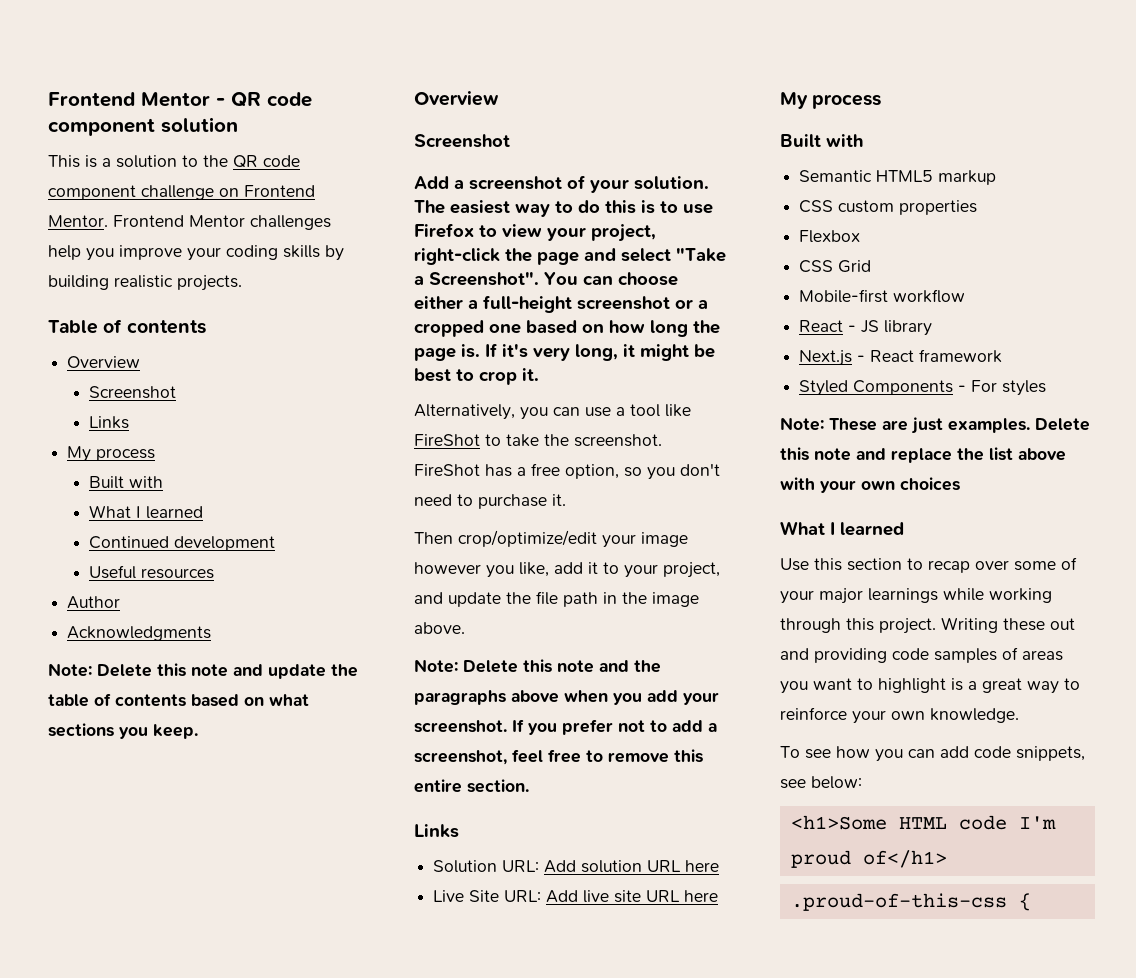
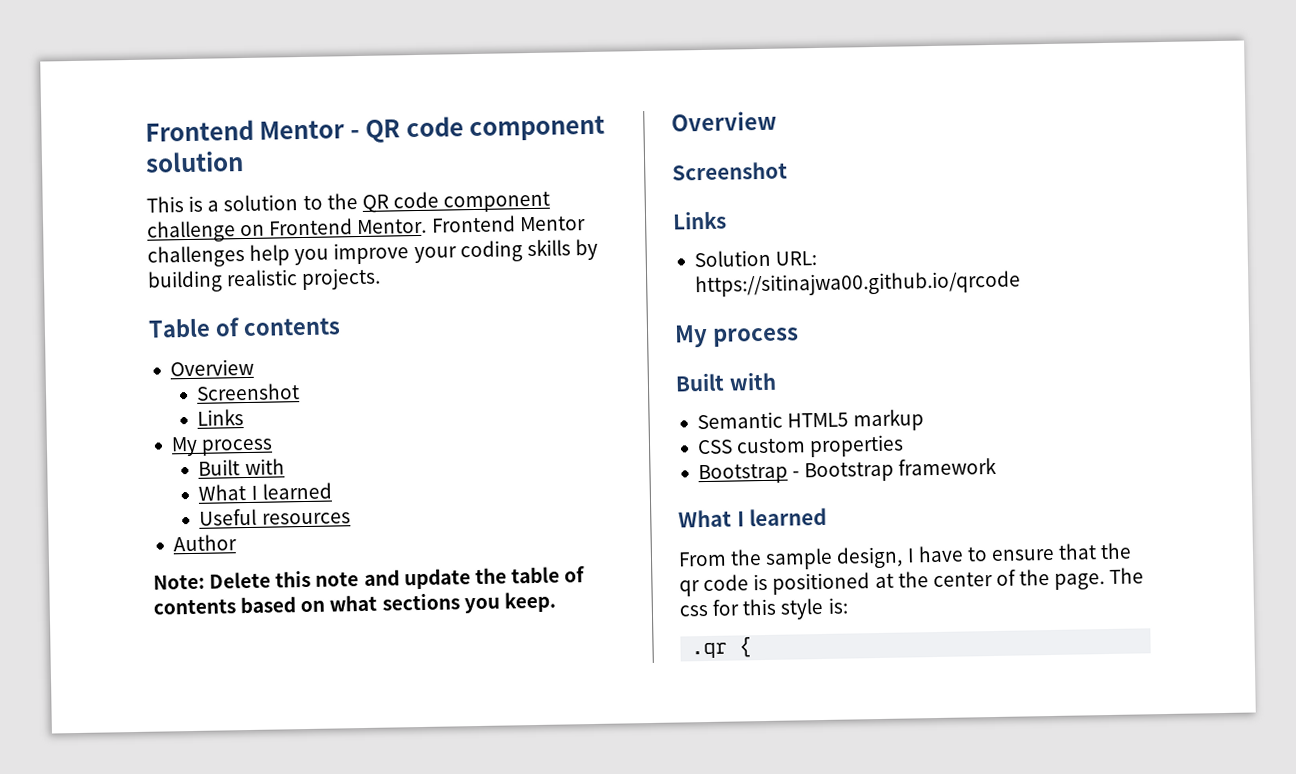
[89,536,276,551] // Continued development -> (332, 491) none
[67,626,212,641] // Acknowledgments -> (237, 543) none
[414,175,709,193] [414,200,713,217] [414,223,656,242] [414,248,726,265] [414,272,678,286] [414,295,708,313] [414,320,720,337] [414,343,715,361] [414,368,539,385] [414,404,691,420] [414,434,662,447] [414,463,720,480] [414,494,566,509] [414,530,688,548] [414,562,720,578] [414,591,699,607] [414,622,465,634] [414,659,661,673] [414,690,719,705] [414,719,717,735] [414,749,703,765] [414,779,529,793] [414,824,459,838] [433,860,720,873] [433,890,719,903] Add a screenshot of your solution. The easiest way to do this is to use Firefox to view your project, right-click the page and select "Take a Screenshot". You can choose either a full-height screenshot or a cropped one based on how long the page is. If it's very long, it might be best to crop it. // Alternatively, you can use a tool like FireShot to take the screenshot. FireShot has a free option, so you don't need to purchase it. // Then crop/optimize/edit your image however you like, add it to your project, and update the file path in the image above. // Note: Delete this note and the paragraphs above when you add your screenshot. If you prefer not to add a screenshot, feel free to remove this entire section. // Links // Solution URL: Add solution URL here // Live Site URL: Add live site URL here -> [672,210,727,230] [693,249,818,268] [694,270,1021,298] Links // Solution URL: https://sitinajwa00.github.io/qrcode
[799,230,861,243] [799,260,872,273] [799,289,966,303] [799,320,933,336] [799,349,1003,366] [799,380,1047,396] [780,417,1090,434] [780,447,1066,463] [780,477,960,493] [780,521,904,536] [780,557,1077,573] [780,588,1052,604] [780,617,1075,634] [780,647,1063,663] [780,678,1080,694] [780,707,1019,724] [780,746,1085,762] [780,776,862,789] [790,815,1056,830] [790,850,947,868] [790,893,1007,911] Flexbox // CSS Grid // Mobile-first workflow // React - JS library // Next.js - React framework // Styled Components - For styles // Note: These are just examples. Delete this note and replace the list above with your own choices // What I learned // Use this section to recap over some of your major learnings while working through this project. Writing these out and providing code samples of areas you want to highlight is a great way to reinforce your own knowledge. // To see how you can add code snippets, see below: // <h1>Some HTML code I'm proud of</h1> // .proud-of-this-css -> [697,457,998,485] [678,507,828,528] [678,542,1133,570] [679,567,1145,597] [679,597,848,620] [691,642,729,659] Bootstrap - Bootstrap framework // What I learned // From the sample design, I have to ensure that the qr code is positioned at the center of the page. The css for this style is: // .qr

